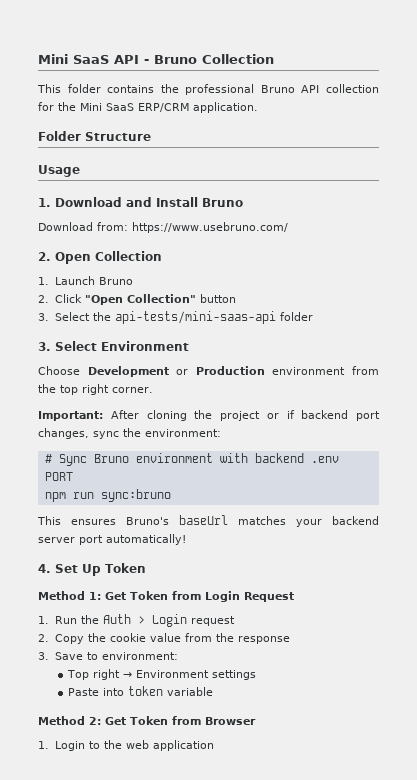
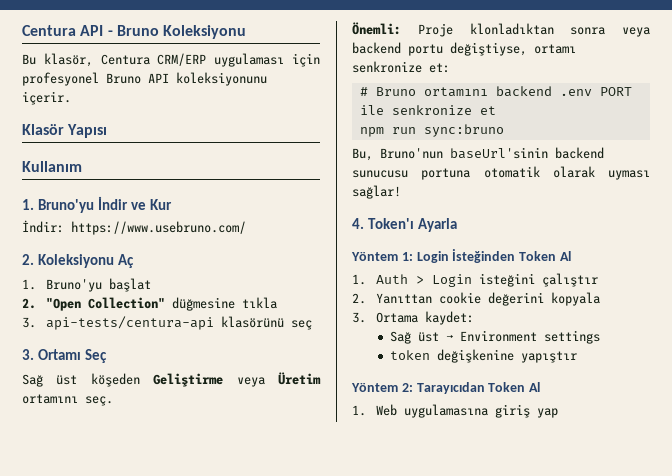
[38,54,109,64] Mini SaaS -> [22,25,76,36] Centura
[202,54,274,64] [37,84,379,95] [38,102,258,113] [38,131,151,141] [38,165,80,177] [38,197,243,207] [38,222,128,231] Collection // This folder contains the professional Bruno API collection for the Mini SaaS ERP/CRM application. // Folder Structure // Usage // 1. Download and Install Bruno // Download from: -> [163,25,247,39] [22,53,321,67] [22,72,267,86] [22,91,71,105] [22,124,108,138] [22,161,82,172] [22,196,172,213] [22,220,64,233] Koleksiyonu // Bu klasör, Centura CRM/ERP uygulaması için profesyonel Bruno API koleksiyonunu içerir. // Klasör Yapısı // Kullanım // 1. Bruno'yu İndir ve Kur // İndir:
[55,251,162,264] [38,276,134,285] [38,294,83,303] Open Collection // 1. Launch Bruno // 2. Click -> [37,254,134,268] [22,278,151,292] [22,298,36,309] Koleksiyonu Aç // 1. Bruno'yu başlat // 2.
[200,294,237,303] [38,311,314,324] [38,341,189,351] [38,366,379,377] [38,384,153,395] [38,410,380,421] [38,428,221,439] [44,453,248,466] button // 3. Select the api-tests/mini-saas-api folder // 3. Select Environment // Choose Development or Production environment from the top right corner. // Important: After cloning the project or if backend port changes, sync the environment: // # Sync Bruno environment with -> [171,297,277,311] [22,316,312,330] [22,349,107,363] [22,372,321,387] [22,394,113,406] [352,22,650,37] [352,42,576,56] [352,61,450,73] [359,87,488,97] düğmesine tıkla // 3. api-tests/centura-api klasörünü seç // 3. Ortamı Seç // Sağ üst köşeden Geliştirme veya Üretim ortamını seç. // Önemli: Proje klonladıktan sonra veya backend portu değiştiyse, ortamı senkronize et: // # Bruno ortamını
(73, 476) none -> [359,105,496,115] ile senkronize et
[37,515,379,527] [38,534,186,545] [38,563,146,576] [38,591,294,602] [38,615,100,624] This ensures Bruno's baseUrl matches your backend server port automatically! // 4. Set Up Token // Method 1: Get Token from Login Request // 1. Run the -> [352,147,604,161] [352,166,650,180] [352,185,401,199] [352,218,457,232] [351,249,571,263] [352,274,366,285] Bu, Bruno'nun baseUrl'sinin backend sunucusu portuna otomatik olarak uyması sağlar! // 4. Token'ı Ayarla // Yöntem 1: Login İsteğinden Token Al // 1.
[191,616,236,626] [38,633,291,644] [38,652,179,660] [66,669,256,680] [67,686,213,696] [38,716,256,725] [38,740,215,751] request // 2. Copy the cookie value from the response // 3. Save to environment: // Top right → Environment settings // Paste into token variable // Method 2: Get Token from Browser // 1. Login to the web application -> [478,273,598,287] [352,292,600,306] [352,311,474,325] [390,330,601,344] [390,349,578,363] [351,382,541,394] [352,404,558,418] isteğini çalıştır // 2. Yanıttan cookie değerini kopyala // 3. Ortama kaydet: // Sağ üst → Environment settings // token değişkenine yapıştır // Yöntem 2: Tarayıcıdan Token Al // 1. Web uygulamasına giriş yap

